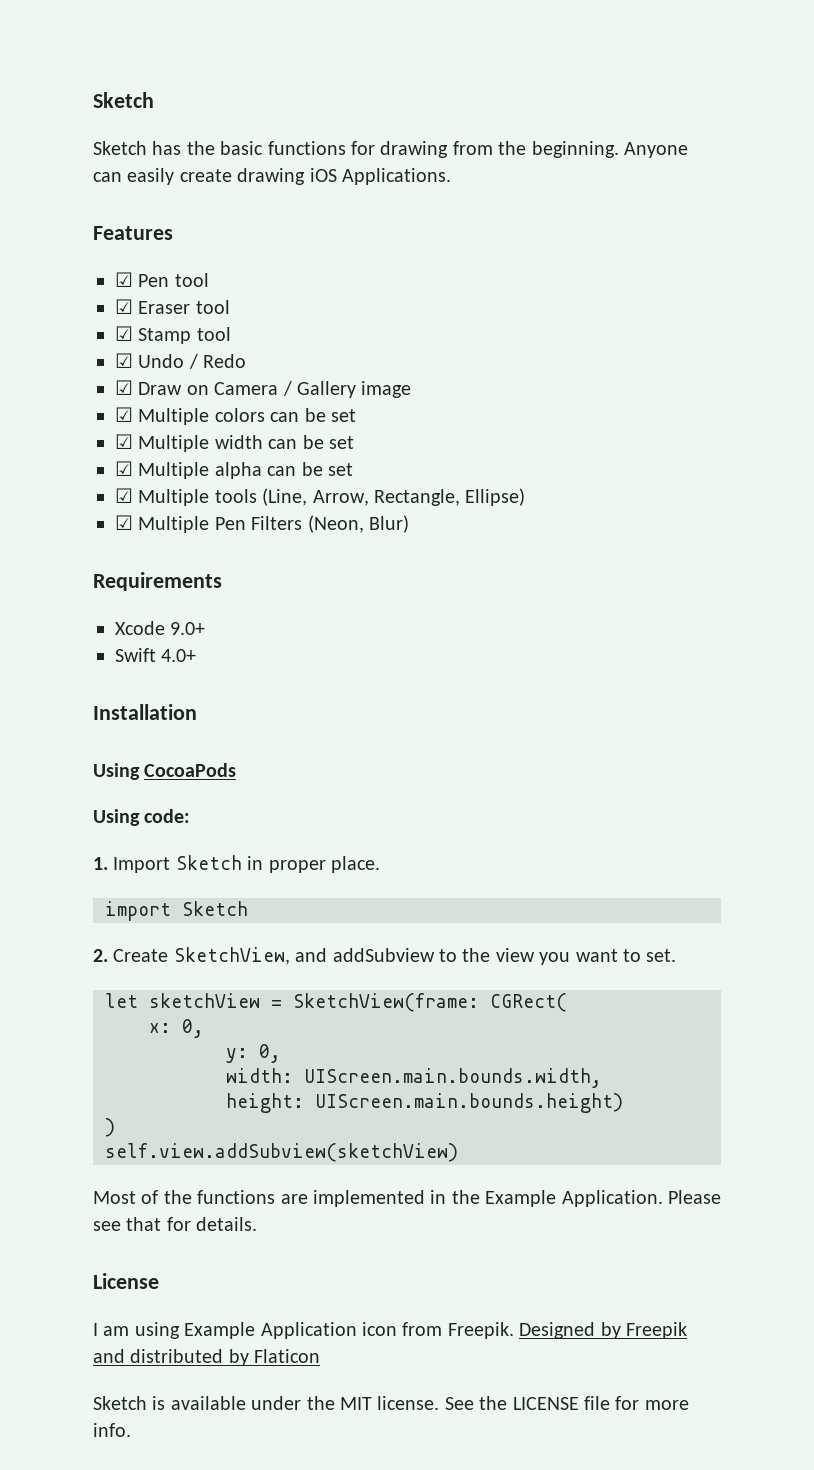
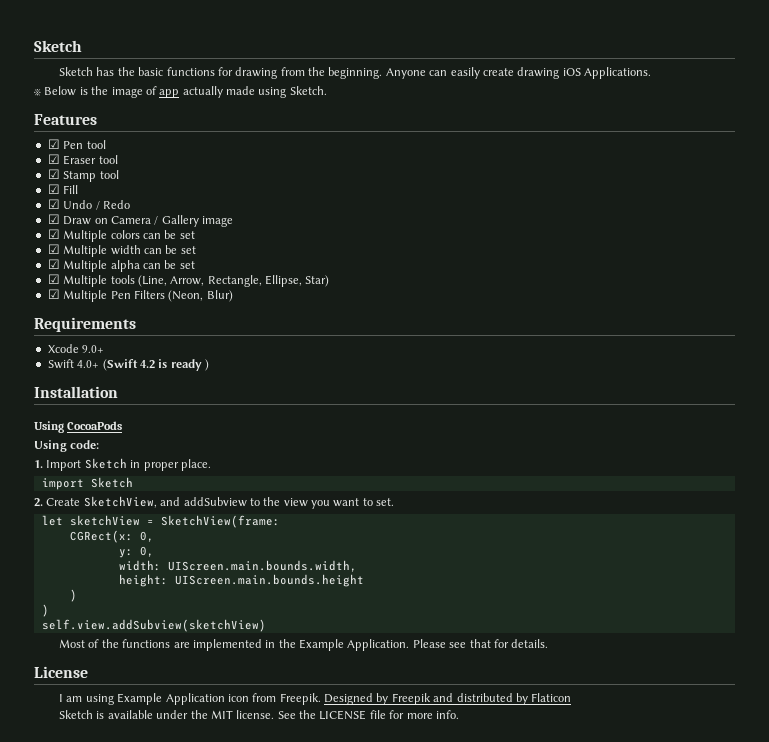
(451, 176) none -> [34,86,327,98] // ※ Below is the image of app actually made using Sketch.
(231, 334) none -> [47,184,79,194] // ☑ Fill
[465,488,526,506] Ellipse) -> [265,275,330,287] Ellipse, Star)
(197, 655) none -> [102,359,209,371] (Swift 4.2 is ready )
[490,993,567,1012] [149,1023,171,1033] CGRect( // x: -> [69,530,133,543] // CGRect(x:
[315,1093,623,1113] UIScreen.main.bounds.height) -> [174,574,364,587] [69,589,77,602] UIScreen.main.bounds.height // )

